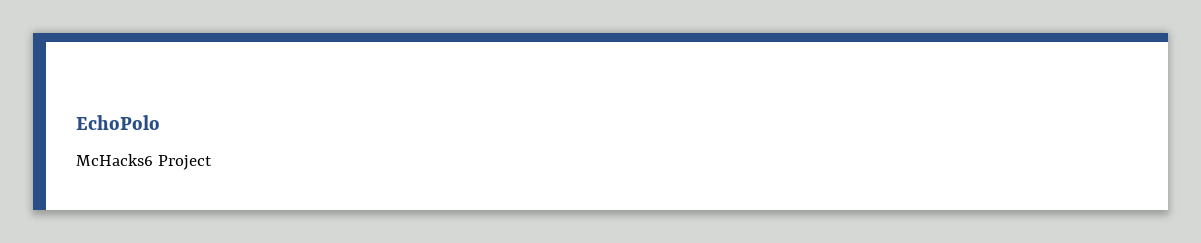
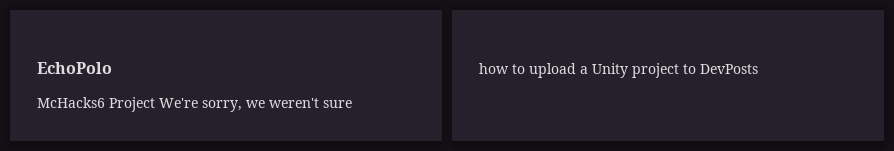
(212, 162) none -> [159,98,352,112] [479,63,758,78] We're sorry, we weren't sure how to upload a Unity project to DevPosts

